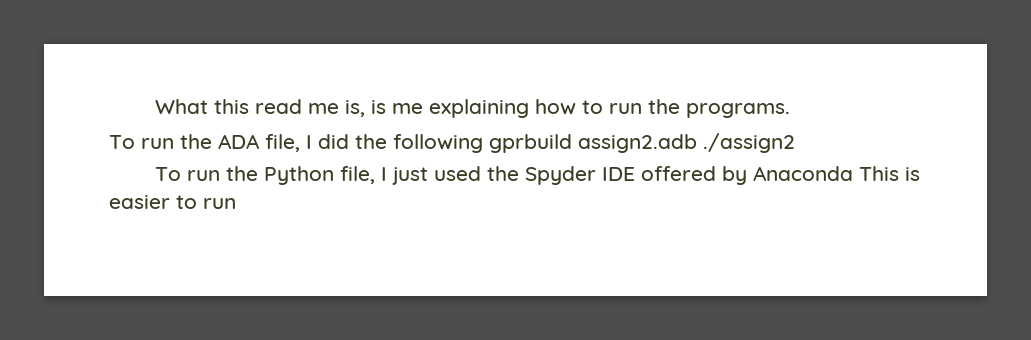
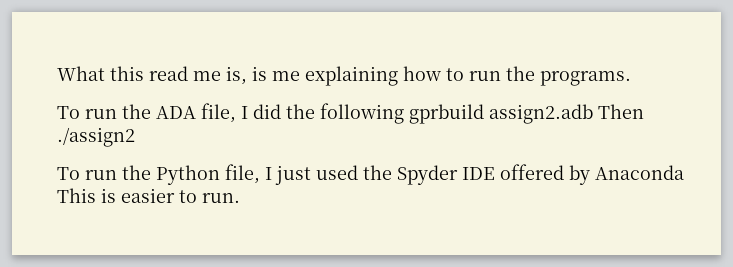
(697, 143) none -> [598,104,644,119] Then
[203,198,236,209] run -> [202,193,240,203] run.

